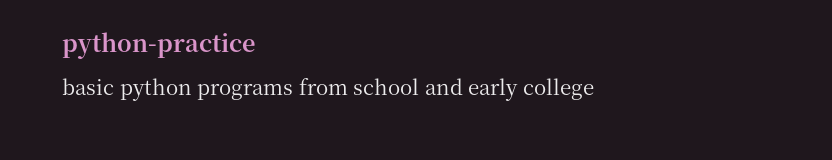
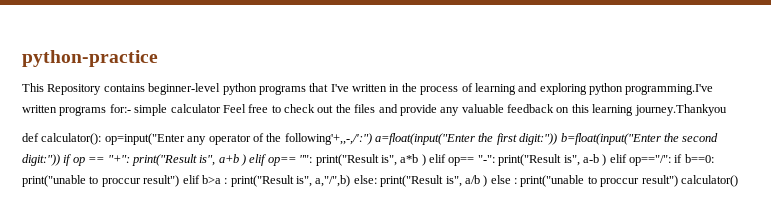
[62,78,594,101] basic python programs from school and early college -> [22,83,714,95] [22,104,727,116] [22,133,719,145] [22,154,714,166] [22,175,738,187] This Repository contains beginner-level python programs that I've written in the process of learning and exploring python programming.I've written programs for:- simple calculator Feel free to check out the files and provide any valuable feedback on this learning journey.Thankyou // def calculator(): op=input("Enter any operator of the following'+,,-,/':") a=float(input("Enter the first digit:")) b=float(input("Enter the second digit:")) if op == "+": print("Result is", a+b ) elif op== "": print("Result is", a*b ) elif op== "-": print("Result is", a-b ) elif op=="/": if b==0: print("unable to proccur result") elif b>a : print("Result is", a,"/",b) else: print("Result is", a/b ) else : print("unable to proccur result") calculator()

